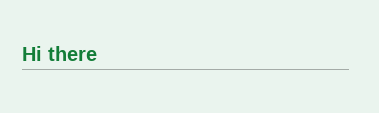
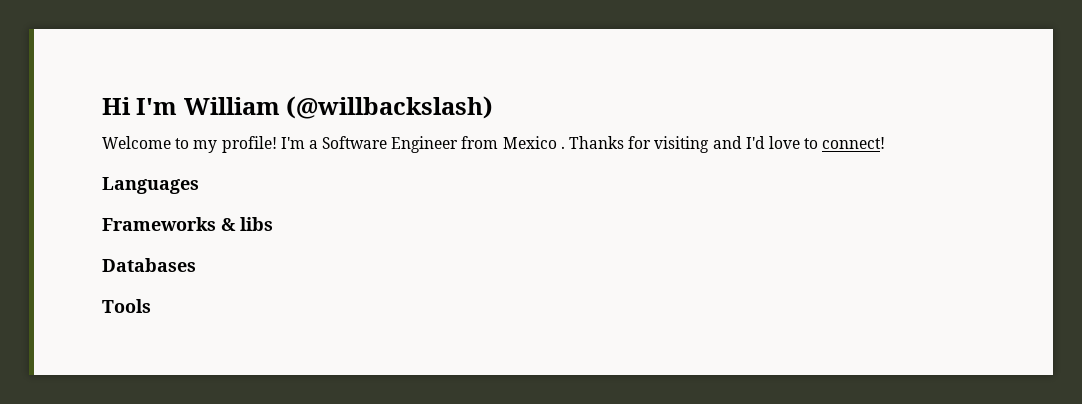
[48,46,97,61] there -> [136,96,494,119] [102,136,886,153] [102,177,199,194] [102,217,273,231] [102,258,196,272] [102,299,151,313] I'm William (@willbackslash) // Welcome to my profile! I'm a Software Engineer from Mexico . Thanks for visiting and I'd love to connect! // Languages // Frameworks & libs // Databases // Tools

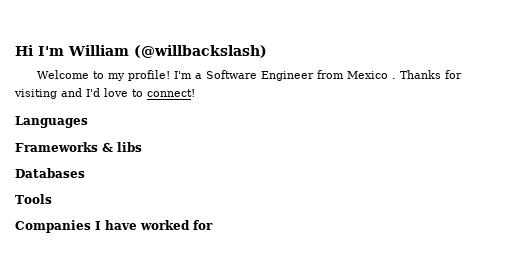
(151, 306) none -> [15,220,213,233] // Companies I have worked for

